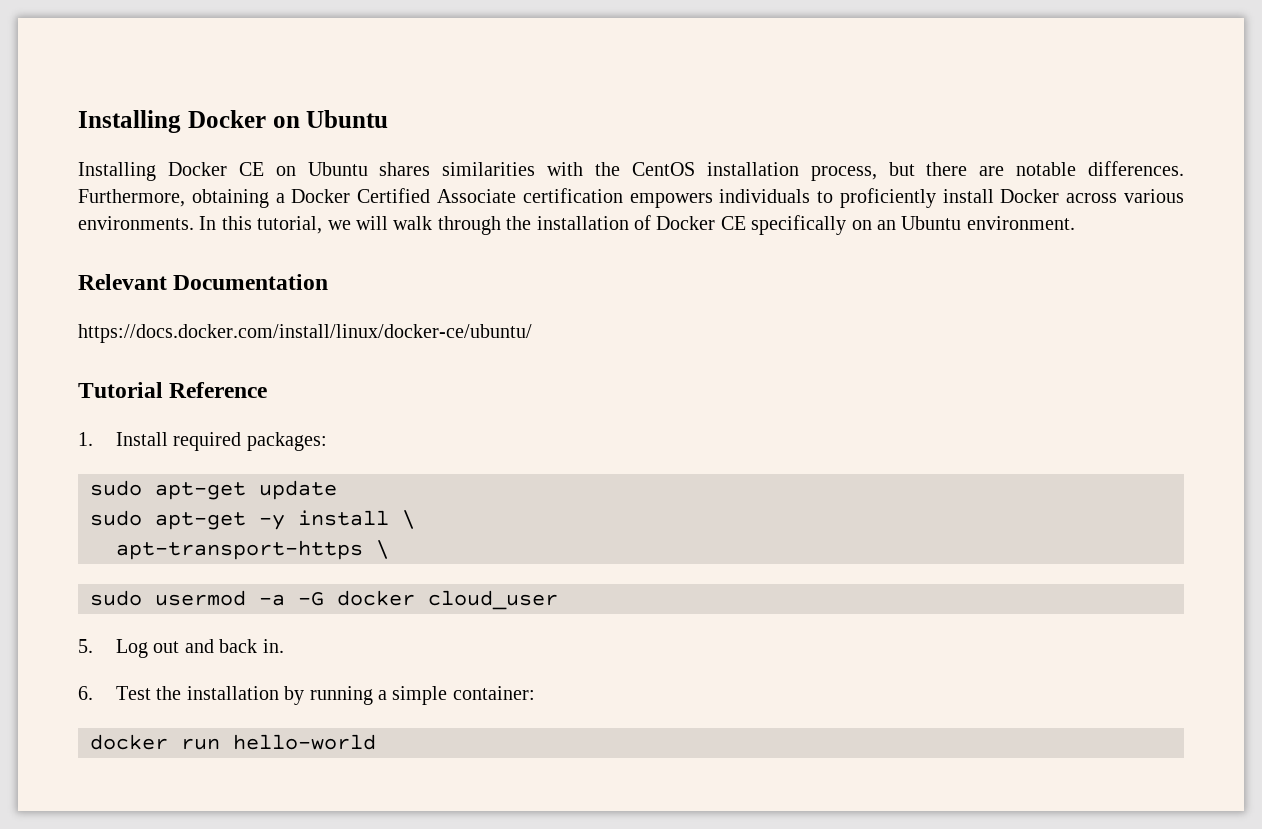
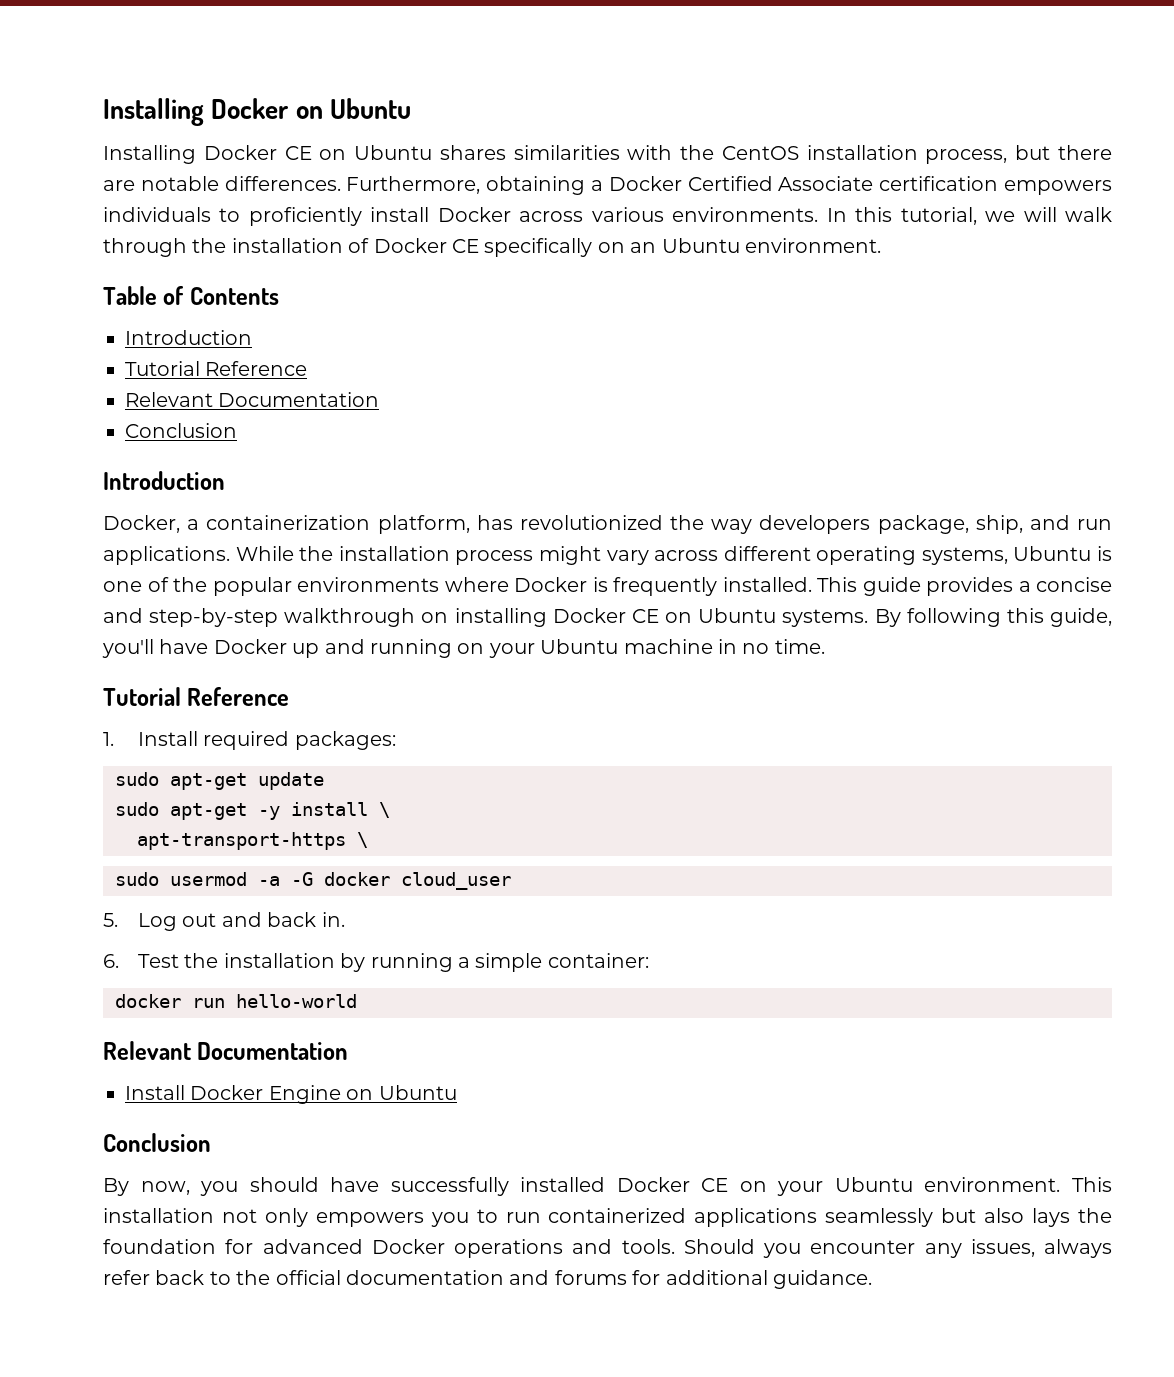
[78,274,329,290] [78,324,532,343] Relevant Documentation // https://docs.docker.com/install/linux/docker-ce/ubuntu/ -> [103,286,279,305] [125,330,252,345] [125,361,308,376] [125,392,380,407] [125,423,237,438] [103,471,225,490] [103,515,1112,534] [103,546,1112,565] [103,577,1112,596] [103,608,1113,627] [102,639,825,658] Table of Contents // Introduction // Tutorial Reference // Relevant Documentation // Conclusion // Introduction // Docker, a containerization platform, has revolutionized the way developers package, ship, and run applications. While the installation process might vary across different operating systems, Ubuntu is one of the popular environments where Docker is frequently installed. This guide provides a concise and step-by-step walkthrough on installing Docker CE on Ubuntu systems. By following this guide, you'll have Docker up and running on your Ubuntu machine in no time.
(376, 742) none -> [103,1041,349,1060] [125,1085,457,1104] [103,1133,211,1152] [103,1177,1112,1196] [103,1208,1112,1227] [103,1239,1112,1258] [103,1270,872,1289] // Relevant Documentation // Install Docker Engine on Ubuntu // Conclusion // By now, you should have successfully installed Docker CE on your Ubuntu environment. This installation not only empowers you to run containerized applications seamlessly but also lays the foundation for advanced Docker operations and tools. Should you encounter any issues, always refer back to the official documentation and forums for additional guidance.

